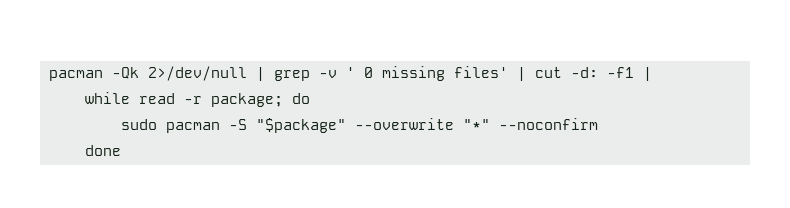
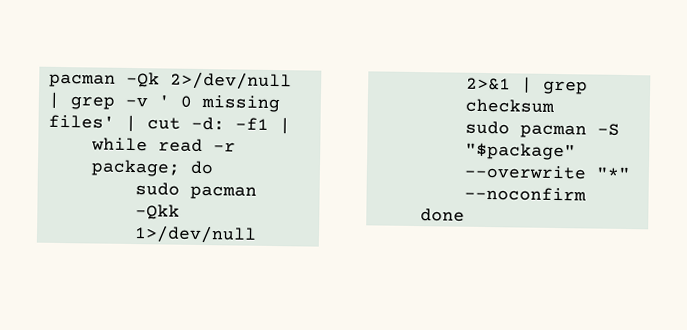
(310, 98) none -> [134,182,257,200] [134,204,180,220] [133,225,257,244] [465,76,588,95] [464,98,555,113] // sudo pacman -Qkk 1>/dev/null 2>&1 | grep checksum

